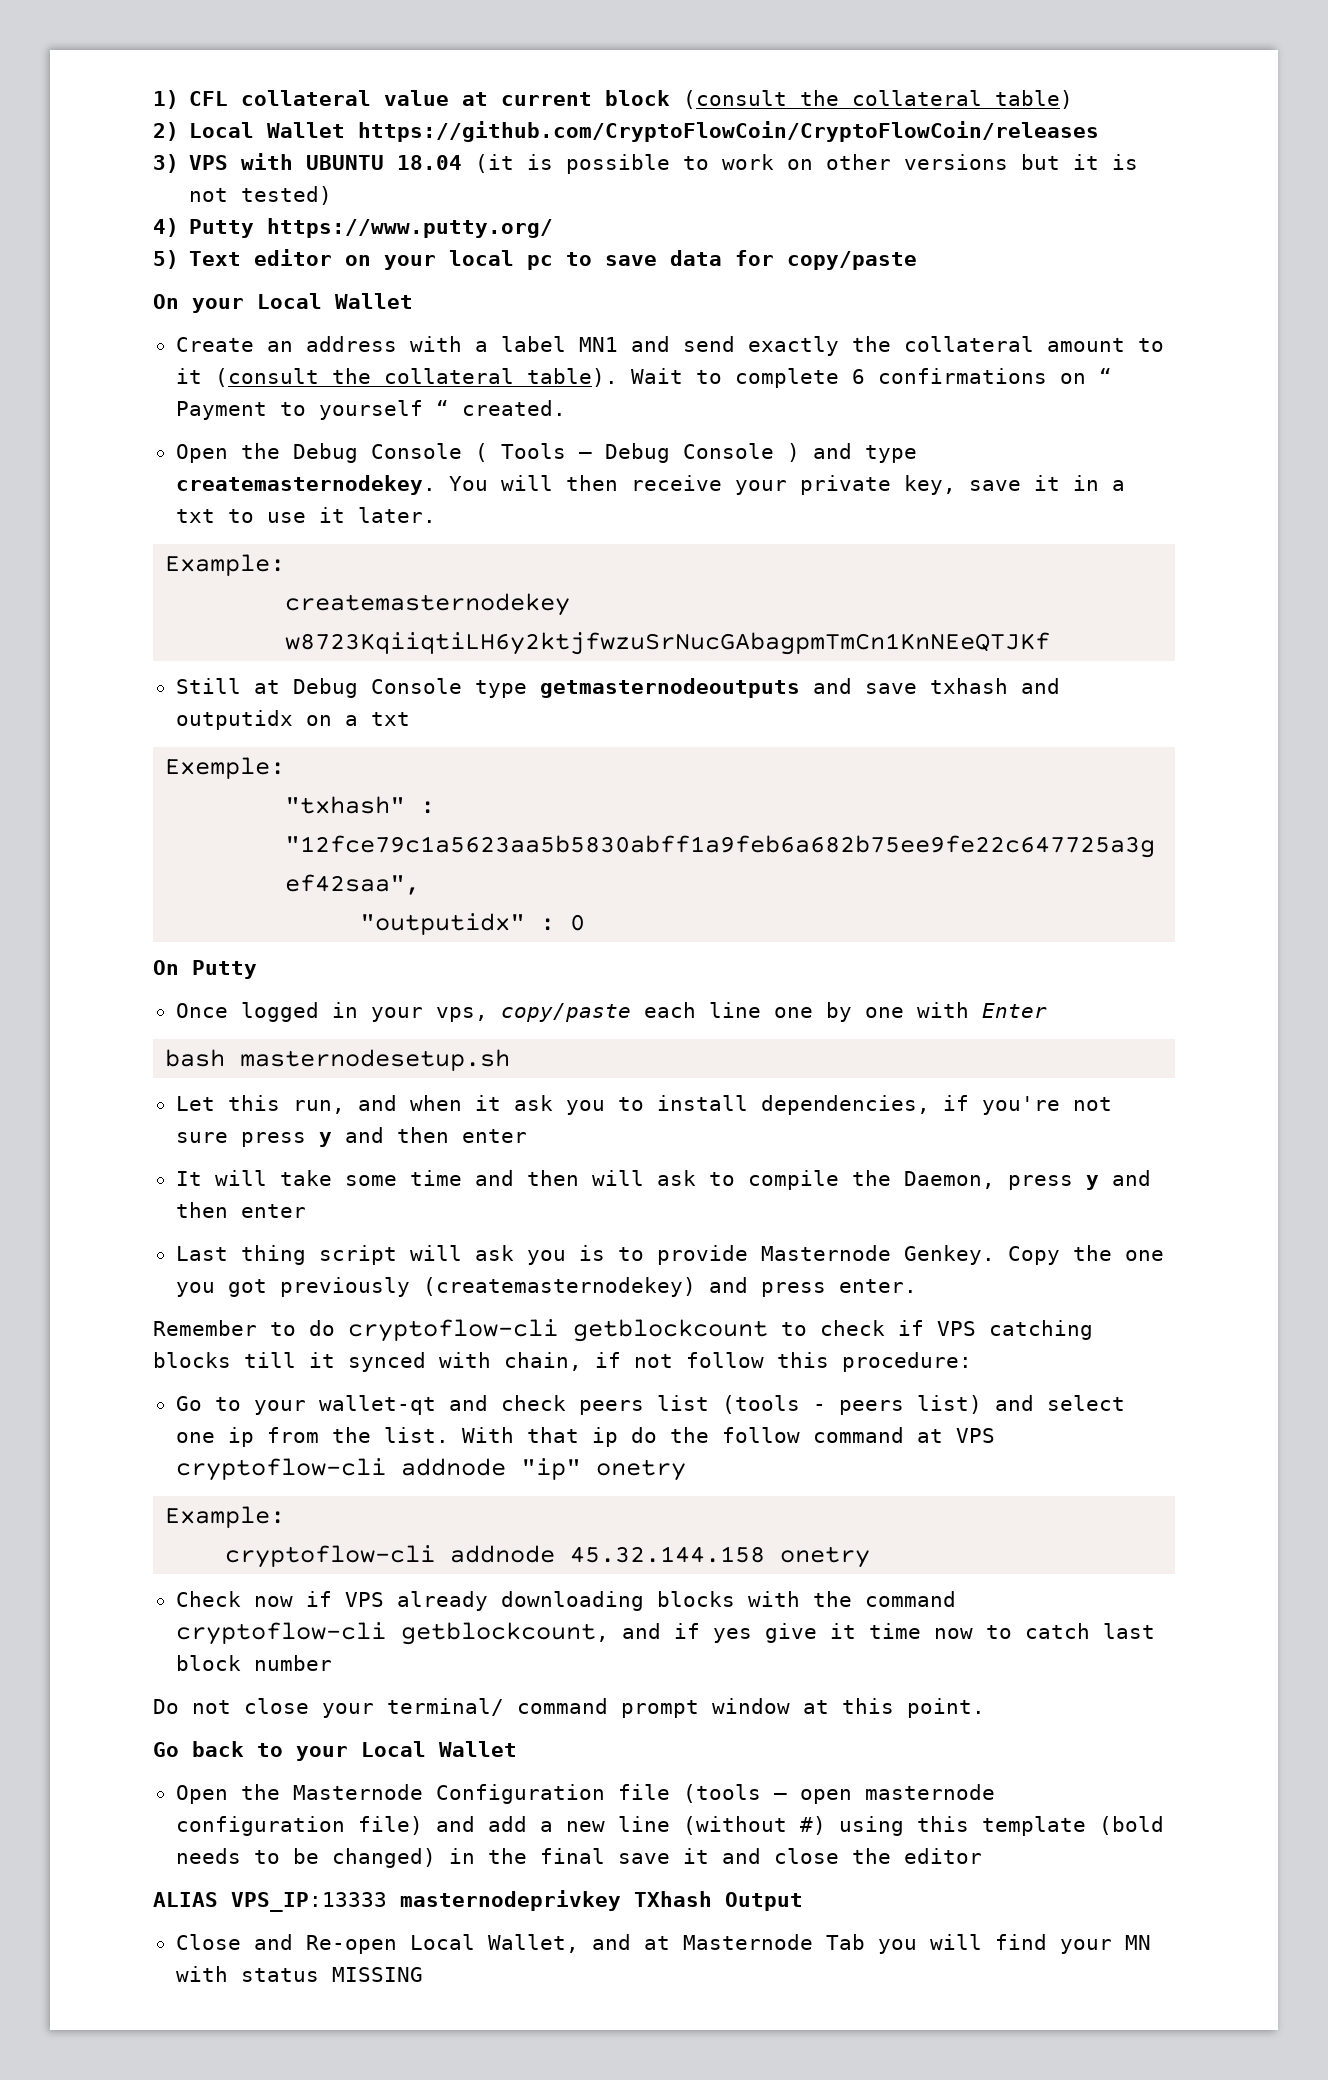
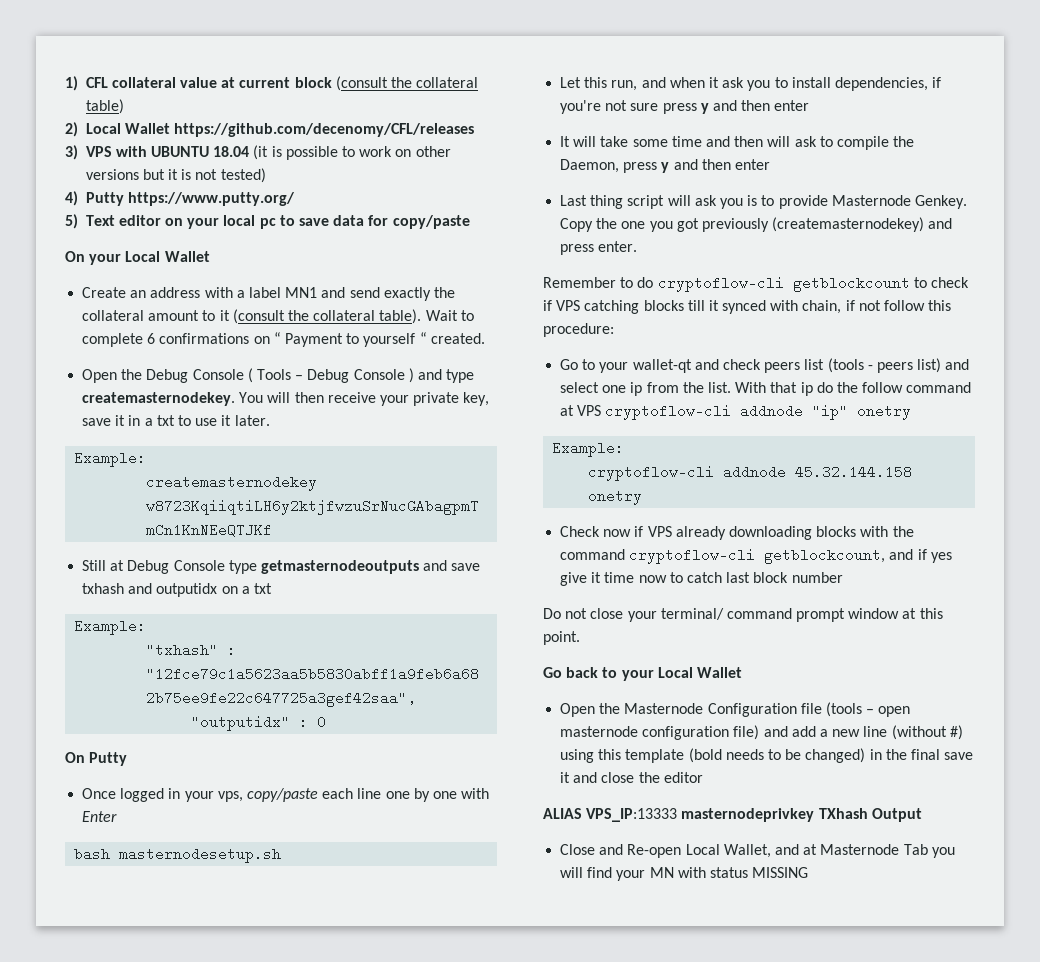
[358,121,1100,142] https://github.com/CryptoFlowCoin/CryptoFlowCoin/releases -> [174,123,475,137] https://github.com/decenomy/CFL/releases
[165,757,286,779] Exemple: -> [74,619,147,635] Example:

